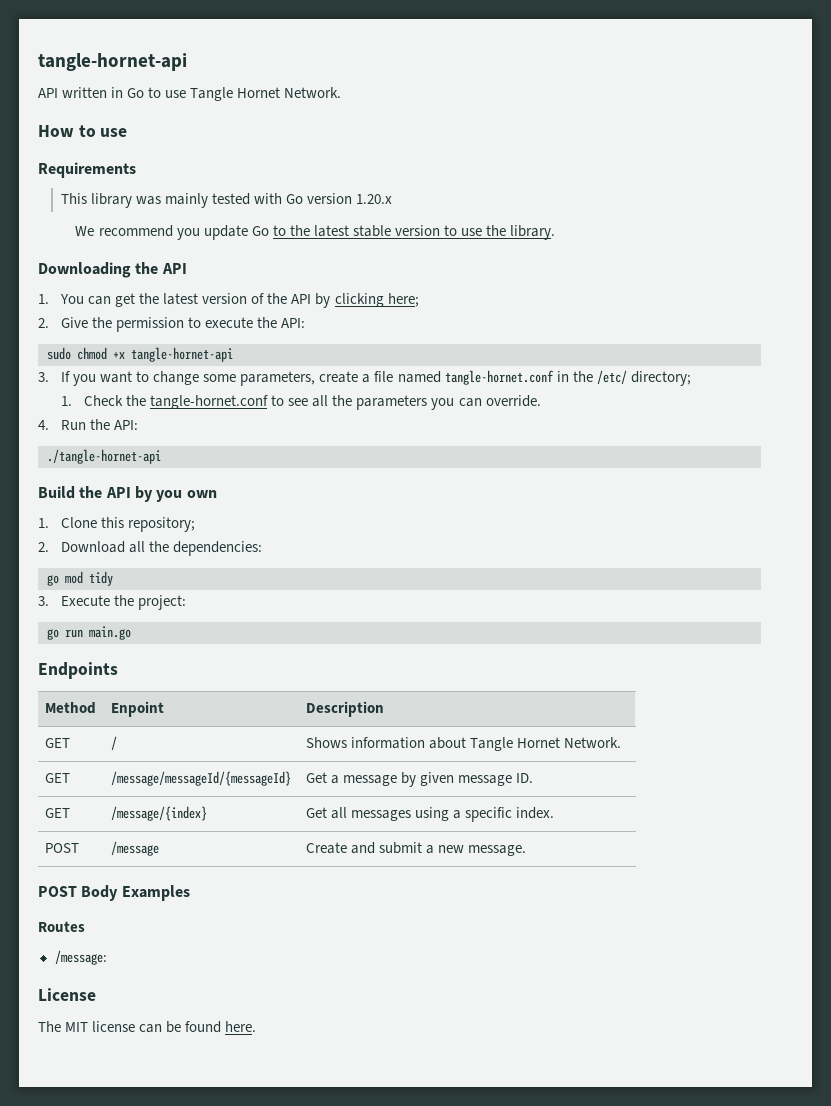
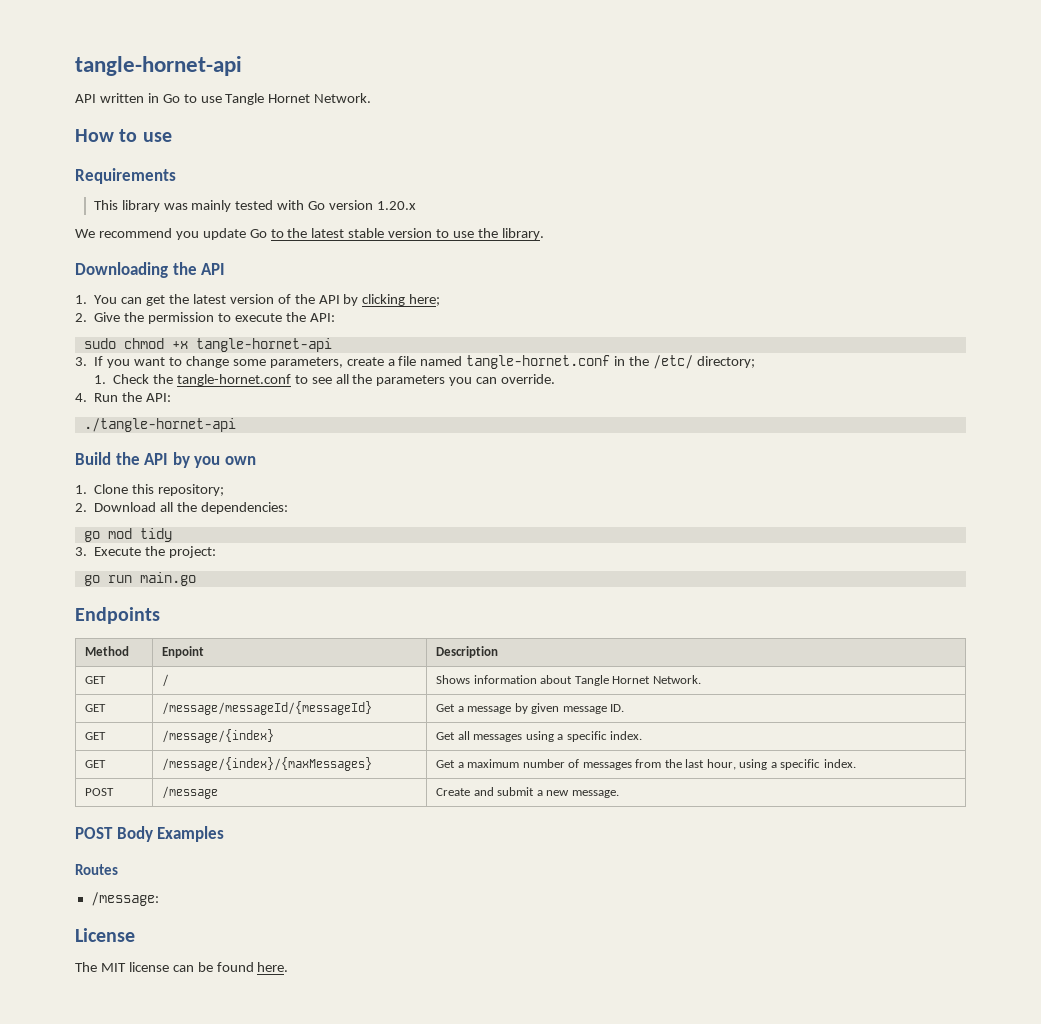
(555, 813) none -> [85,760,107,768] [162,757,373,771] [436,759,856,770] // GET | /message/{index}/{maxMessages} | Get a maximum number of messages from the last hour, using a specific index.

